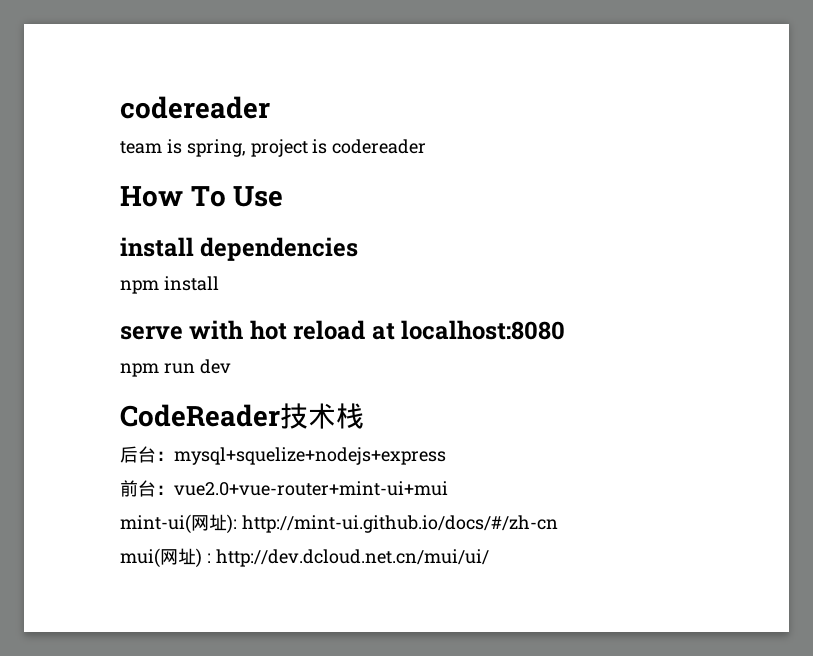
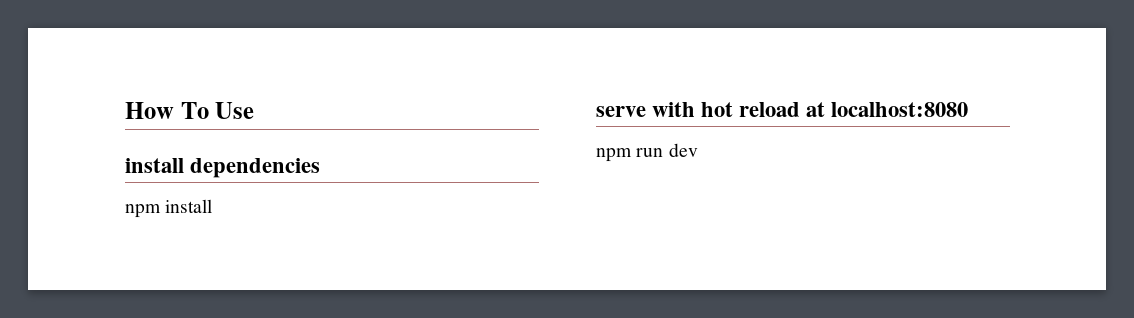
[120,96,270,119] [120,139,427,157] codereader // team is spring, project is codereader // -> (125, 110) none
[120,403,364,429] [120,446,446,465] [120,480,448,497] [120,514,558,534] [120,548,489,568] // CodeReader技术栈 // 后台：mysql+squelize+nodejs+express // 前台：vue2.0+vue-router+mint-ui+mui // mint-ui(网址): http://mint-ui.github.io/docs/#/zh-cn // mui(网址) : http://dev.dcloud.net.cn/mui/ui/ -> (698, 150) none

